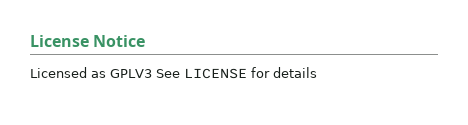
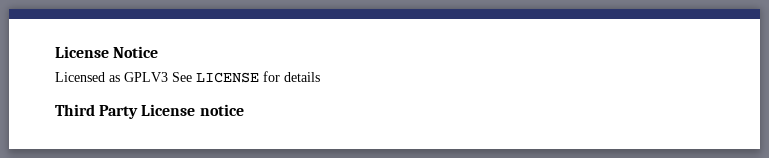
(317, 72) none -> [55,104,244,119] // Third Party License notice

